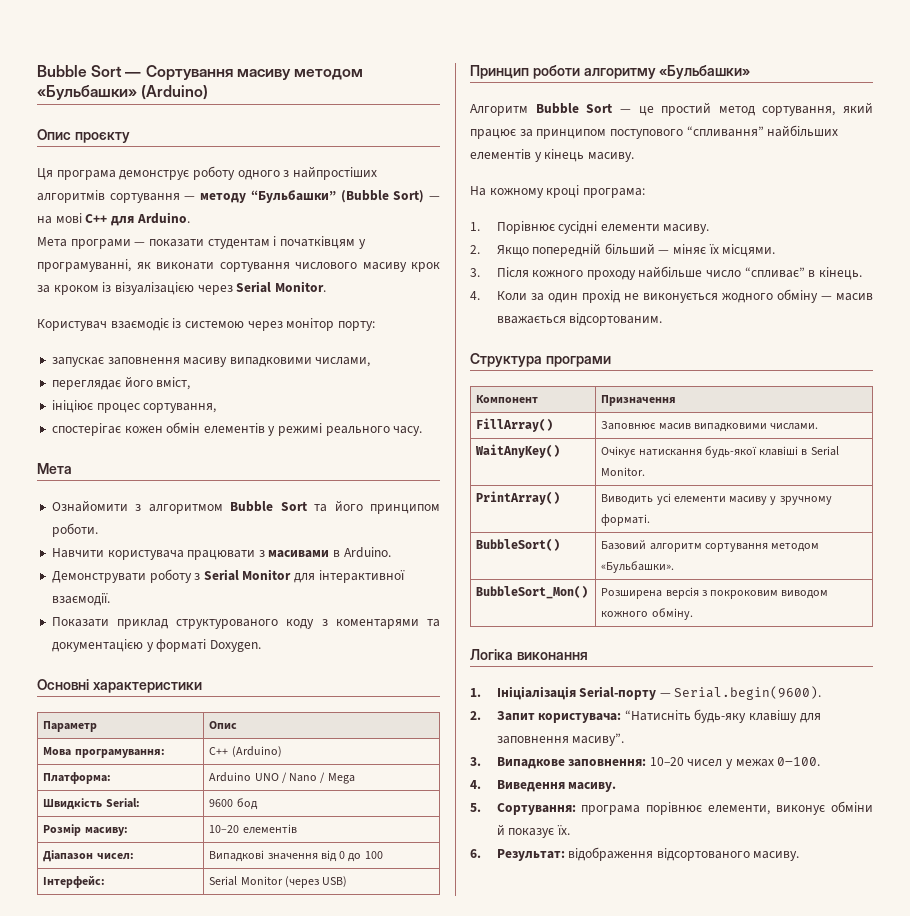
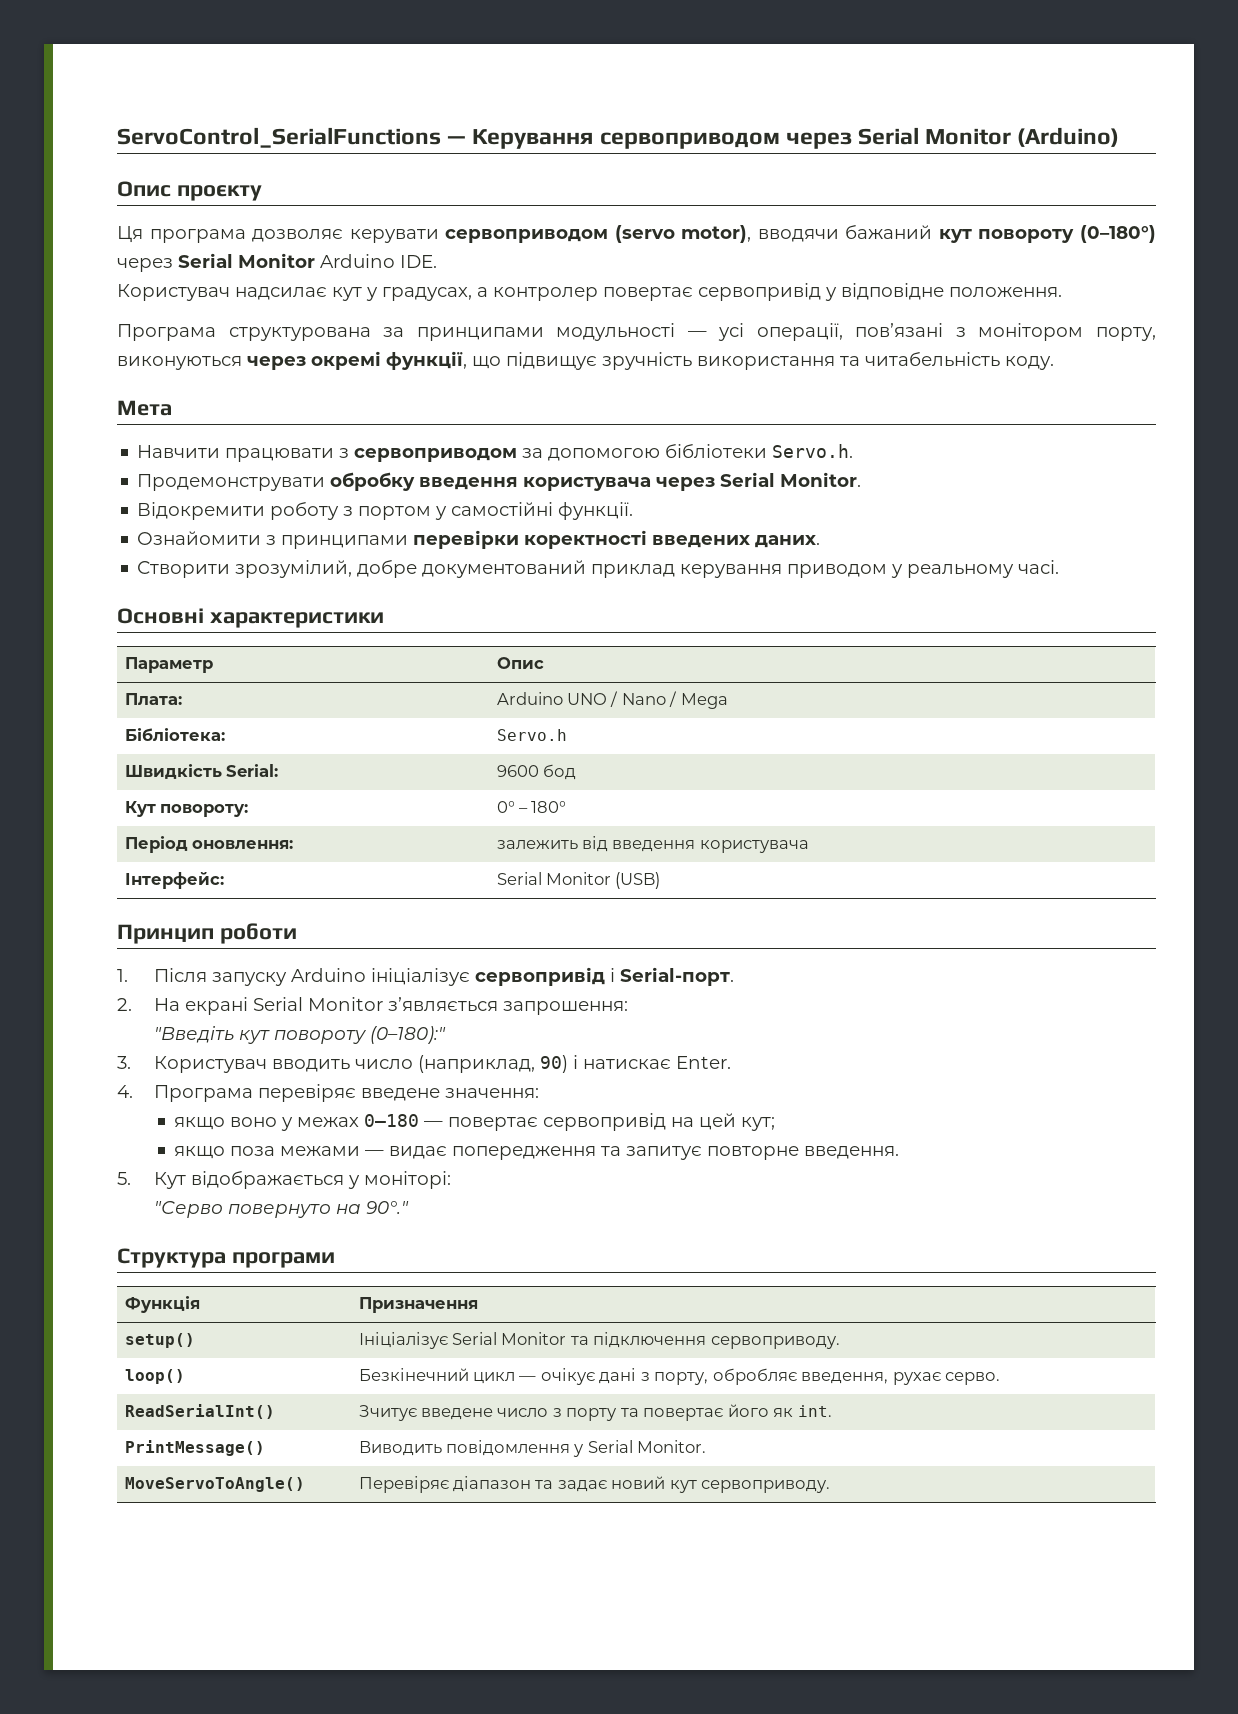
[37,65,363,81] [37,85,137,100] Bubble Sort — Сортування масиву методом «Бульбашки» -> [117,127,1012,149] ServoControl_SerialFunctions — Керування сервоприводом через Serial Monitor
[119,166,377,180] [37,190,441,203] [37,212,190,226] [37,236,366,249] [37,259,440,272] [37,281,326,295] [37,318,375,331] [51,357,371,367] [51,376,191,390] [51,400,217,413] [51,422,423,436] [37,463,72,474] [51,500,440,514] [51,523,98,537] [51,547,391,560] [51,569,405,583] [51,593,110,606] [51,617,440,629] [51,639,261,652] демонструє роботу одного з найпростіших алгоритмів сортування — методу “Бульбашки” (Bubble Sort) — на мові C++ для Arduino. // Мета програми — показати студентам і початківцям у програмуванні, як виконати сортування числового масиву крок за кроком із візуалізацією через Serial Monitor. // Користувач взаємодіє із системою через монітор порту: // запускає заповнення масиву випадковими числами, // переглядає його вміст, // ініціює процес сортування, // спостерігає кожен обмін елементів у режимі реального часу. // Мета // Ознайомити з алгоритмом Bubble Sort та його принципом роботи. // Навчити користувача працювати з масивами в Arduino. // Демонструвати роботу з Serial Monitor для інтерактивної взаємодії. // Показати приклад структурованого коду з коментарями та документацією у форматі Doxygen. -> [252,225,1156,243] [117,253,437,272] [117,283,1062,301] [117,323,1156,341] [117,351,1054,370] [117,400,172,416] [137,444,854,462] [137,472,862,491] [137,502,634,520] [137,530,821,549] [137,560,1060,578] дозволяє керувати сервоприводом (servo motor), вводячи бажаний кут повороту (0–180°) через Serial Monitor Arduino IDE. // Користувач надсилає кут у градусах, а контролер повертає сервопривід у відповідне положення. // Програма структурована за принципами модульності — усі операції, пов’язані з монітором порту, виконуються через окремі функції, що підвищує зручність використання та читабельність коду. // Мета // Навчити працювати з сервоприводом за допомогою бібліотеки Servo.h. // Продемонструвати обробку введення користувача через Serial Monitor. // Відокремити роботу з портом у самостійні функції. // Ознайомити з принципами перевірки коректності введених даних. // Створити зрозумілий, добре документований приклад керування приводом у реальному часі.
[43,747,165,758] [209,746,282,757] [43,772,112,784] Мова програмування: | C++ (Arduino) // Платформа: -> [124,693,182,705] Плата:
(355, 778) none -> [124,728,225,741] [496,729,567,741] // Бібліотека: | Servo.h
[43,824,128,836] [209,824,297,834] [43,850,134,862] [209,850,383,862] Розмір масиву: | 10–20 елементів // Діапазон чисел: | Випадкові значення від 0 до 100 -> [124,801,248,817] [496,801,567,813] [124,836,293,853] [496,836,809,853] Кут повороту: | 0° – 180° // Період оновлення: | залежить від введення користувача
[284,876,348,888] (через USB) -> [615,872,661,889] (USB)
[583,65,751,79] [470,102,873,116] [470,125,839,139] [470,149,634,162] [470,185,645,198] [470,221,710,234] [470,243,776,257] [470,266,863,280] [470,289,873,303] [496,313,663,326] алгоритму «Бульбашки» // Алгоритм Bubble Sort — це простий метод сортування, який працює за принципом поступового “спливання” найбільших елементів у кінець масиву. // На кожному кроці програма: // 1. Порівнює сусідні елементи масиву. // 2. Якщо попередній більший — міняє їх місцями. // 3. Після кожного проходу найбільше число “спливає” в кінець. // 4. Коли за один прохід не виконується жодного обміну — масив вважається відсортованим. -> [117,967,734,986] [117,997,628,1015] [153,1026,446,1044] [117,1055,731,1073] [117,1084,539,1102] [174,1113,776,1131] [174,1146,900,1160] [117,1171,451,1189] [153,1201,409,1218] // 1. Після запуску Arduino ініціалізує сервопривід і Serial-порт. // 2. На екрані Serial Monitor з’являється запрошення: // "Введіть кут повороту (0–180):" // 3. Користувач вводить число (наприклад, 90) і натискає Enter. // 4. Програма перевіряє введене значення: // якщо воно у межах 0–180 — повертає сервопривід на цей кут; // якщо поза межами — видає попередження та запитує повторне введення. // 5. Кут відображається у моніторі: // "Серво повернуто на 90°."
[476,395,539,403] Компонент -> [124,1296,200,1313] Функція
[476,418,554,432] [601,421,819,432] [475,444,561,458] [601,446,839,458] [601,467,646,476] [476,491,561,505] [601,493,832,505] [601,514,651,526] [476,538,561,551] [601,540,820,552] [601,561,675,573] [476,585,589,599] [601,587,829,599] [601,608,693,620] [470,649,588,660] [470,686,822,700] [470,709,821,723] [496,733,625,746] [470,757,821,769] [470,780,617,792] [470,801,873,815] [496,824,570,838] [470,847,800,861] FillArray() | Заповнює масив випадковими числами. // WaitAnyKey() | Очікує натискання будь-якої клавіші в Serial Monitor. // PrintArray() | Виводить усі елементи масиву у зручному форматі. // BubbleSort() | Базовий алгоритм сортування методом «Бульбашки». // BubbleSort_Mon() | Розширена версія з покроковим виводом кожного обміну. // Логіка виконання // 1. Ініціалізація Serial-порту — Serial.begin(9600). // 2. Запит користувача: “Натисніть будь-яку клавішу для заповнення масиву”. // 3. Випадкове заповнення: 10–20 чисел у межах 0–100. // 4. Виведення масиву. // 5. Сортування: програма порівнює елементи, виконує обміни й показує їх. // 6. Результат: відображення відсортованого масиву. -> [124,1333,195,1348] [358,1332,840,1349] [124,1369,185,1384] [358,1368,1001,1385] [124,1404,275,1419] [358,1404,832,1421] [124,1440,265,1456] [358,1440,707,1457] [124,1477,305,1492] [358,1476,831,1493] setup() | Ініціалізує Serial Monitor та підключення сервоприводу. // loop() | Безкінечний цикл — очікує дані з порту, обробляє введення, рухає серво. // ReadSerialInt() | Зчитує введене число з порту та повертає його як int. // PrintMessage() | Виводить повідомлення у Serial Monitor. // MoveServoToAngle() | Перевіряє діапазон та задає новий кут сервоприводу.

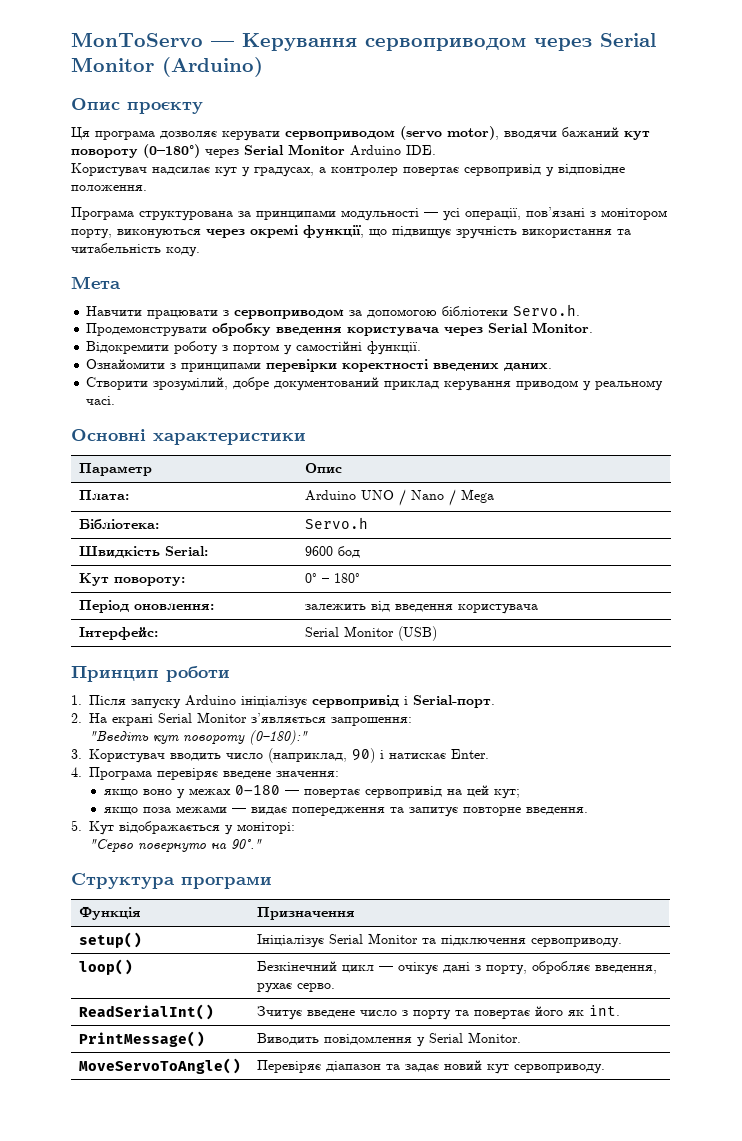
[117,127,441,148] ServoControl_SerialFunctions -> [71,32,203,47] MonToServo

